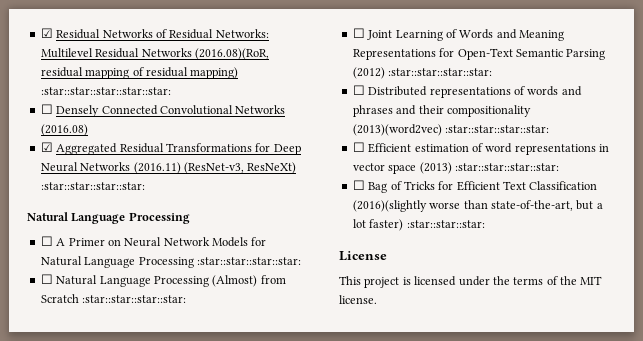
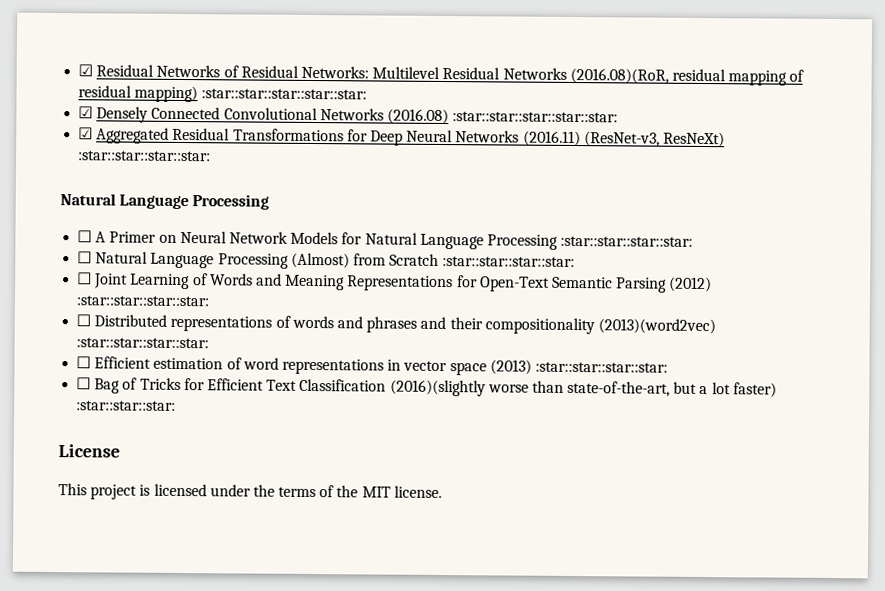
[40,104,53,114] ☐ -> [78,106,94,119] ☑
(88, 130) none -> [452,111,619,123] :star::star::star::star::star:

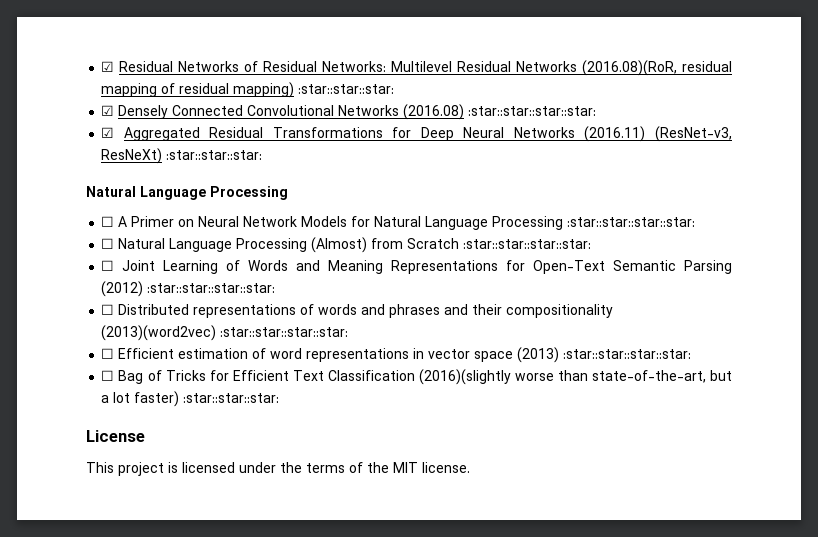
[201,88,368,100] :star::star::star::star::star: -> [298,84,395,94] :star::star::star:
[452,111,619,123] :star::star::star::star::star: -> [468,106,597,116] :star::star::star::star:
[78,150,212,162] :star::star::star::star: -> [166,150,263,160] :star::star::star:

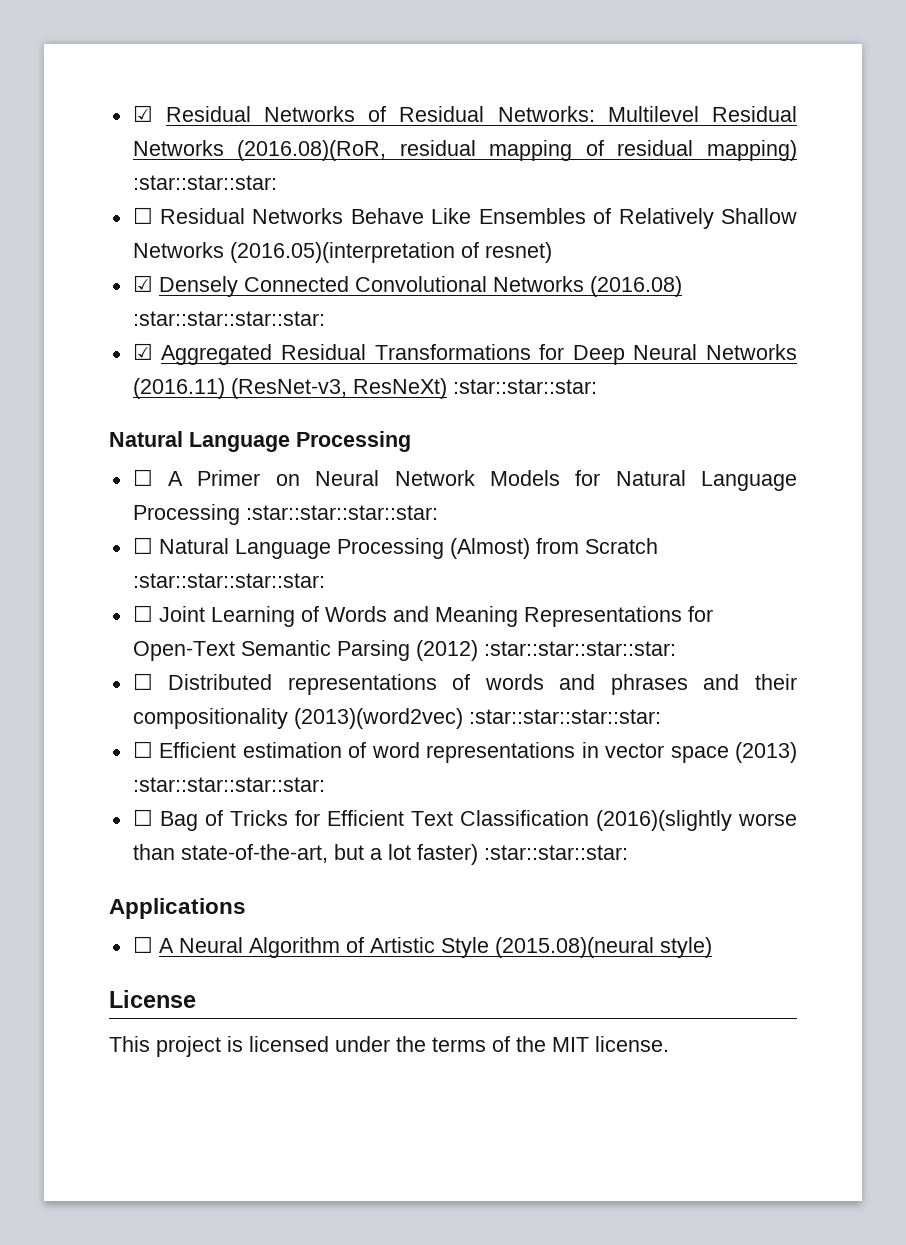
(395, 89) none -> [132,207,797,229] [132,242,552,263] // ☐ Residual Networks Behave Like Ensembles of Relatively Shallow Networks (2016.05)(interpretation of resnet)
(280, 398) none -> [109,898,246,919] [132,936,712,958] // Applications // ☐ A Neural Algorithm of Artistic Style (2015.08)(neural style)

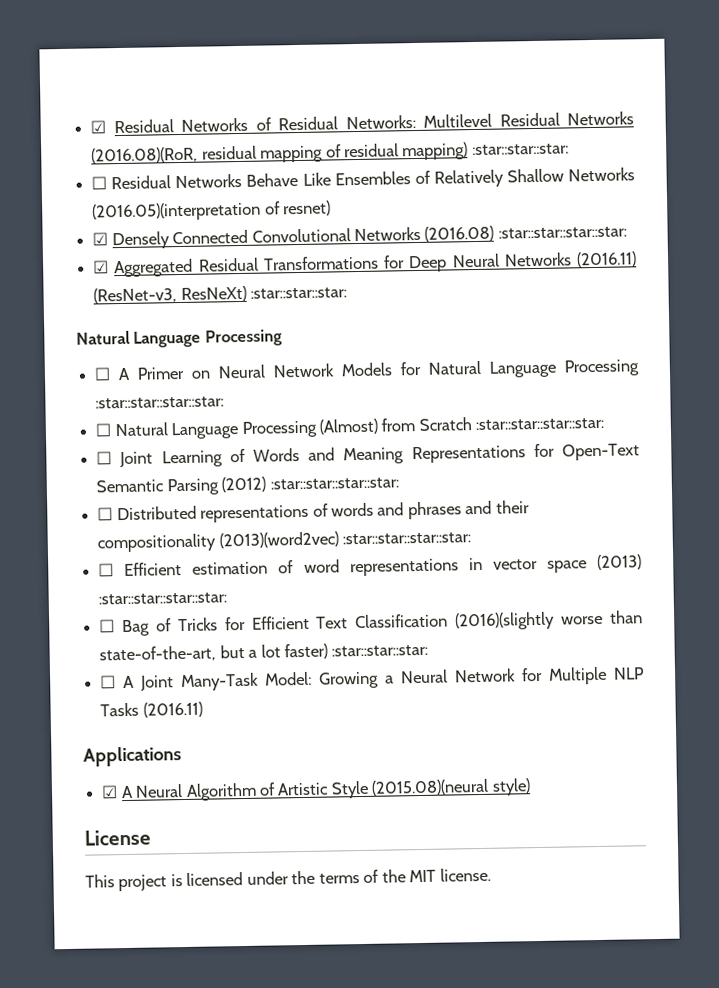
(628, 852) none -> [100,666,645,692] [100,701,203,718] // ☐ A Joint Many-Task Model: Growing a Neural Network for Multiple NLP Tasks (2016.11)
[132,936,153,953] ☐ -> [101,785,119,799] ☑

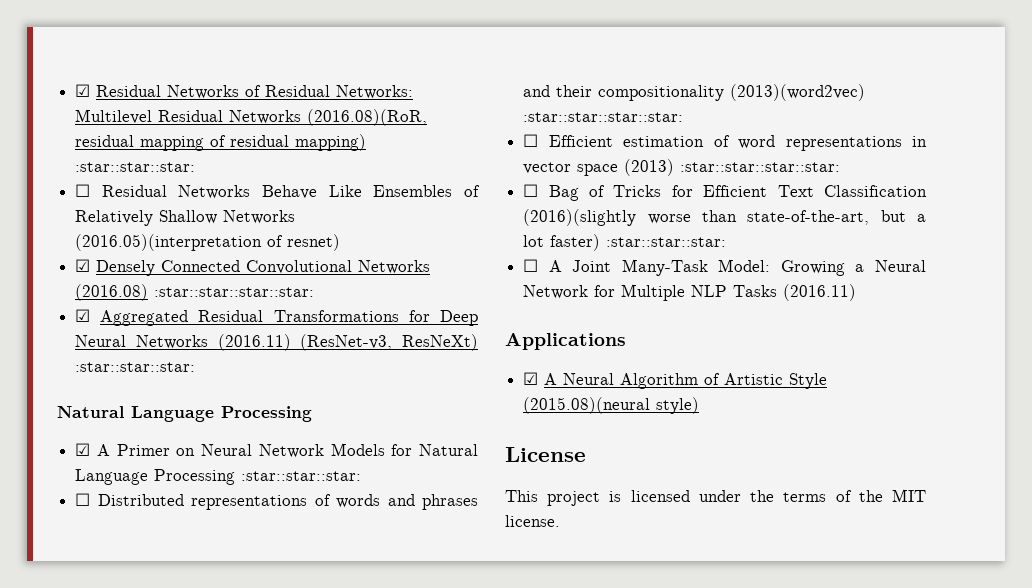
[94,367,112,381] ☐ -> [75,443,91,456] ☑
[95,396,225,409] [95,417,605,440] [96,443,641,468] [96,476,399,496] :star::star::star::star: // ☐ Natural Language Processing (Almost) from Scratch :star::star::star::star: // ☐ Joint Learning of Words and Meaning Representations for Open-Text Semantic Parsing (2012) :star::star::star::star: -> [241,471,362,481] :star::star::star:

